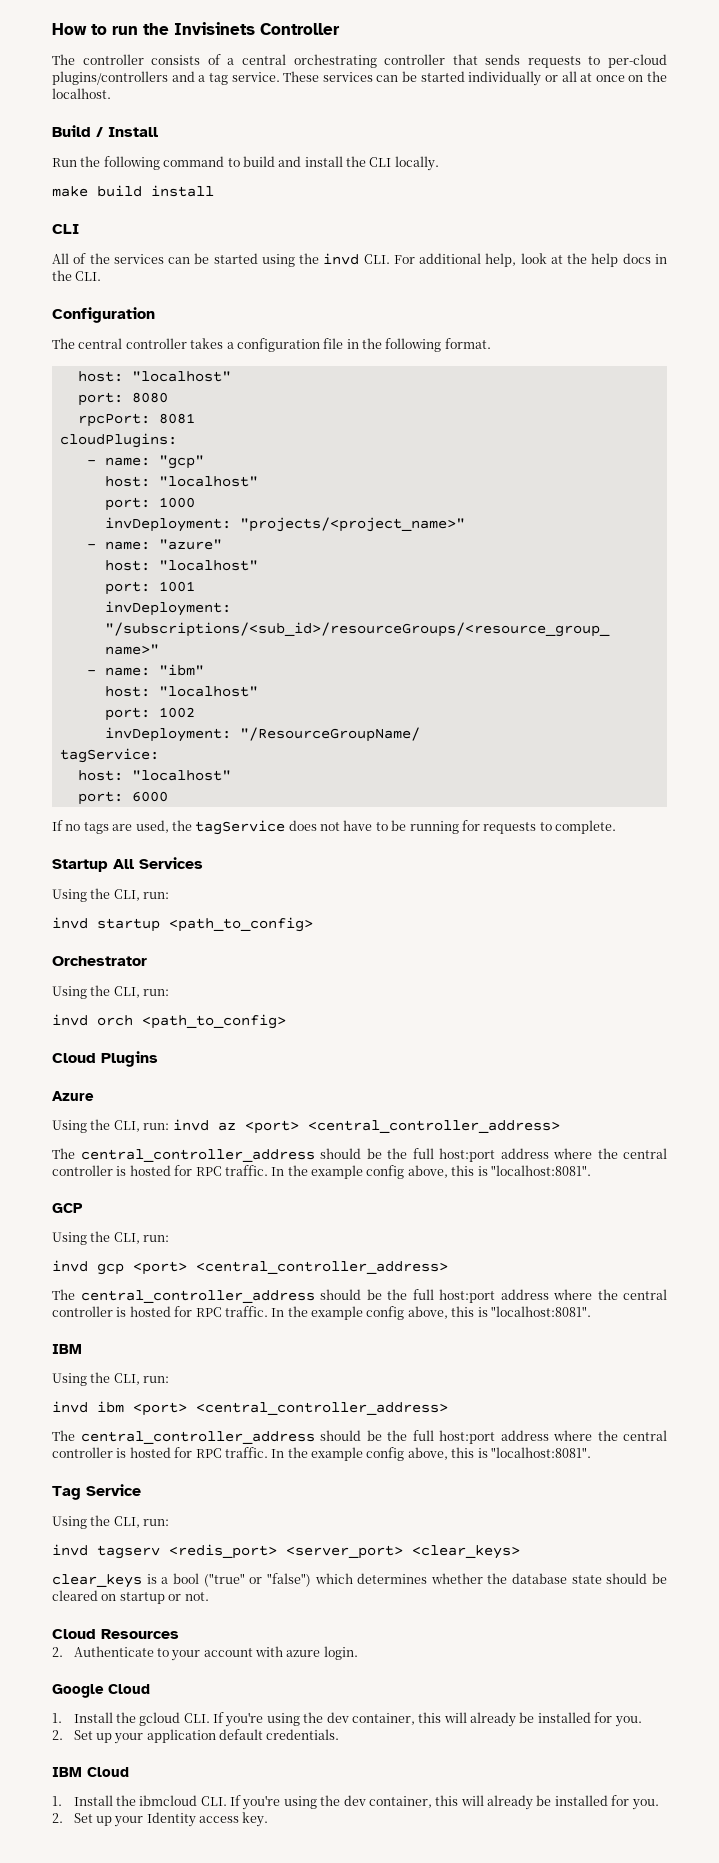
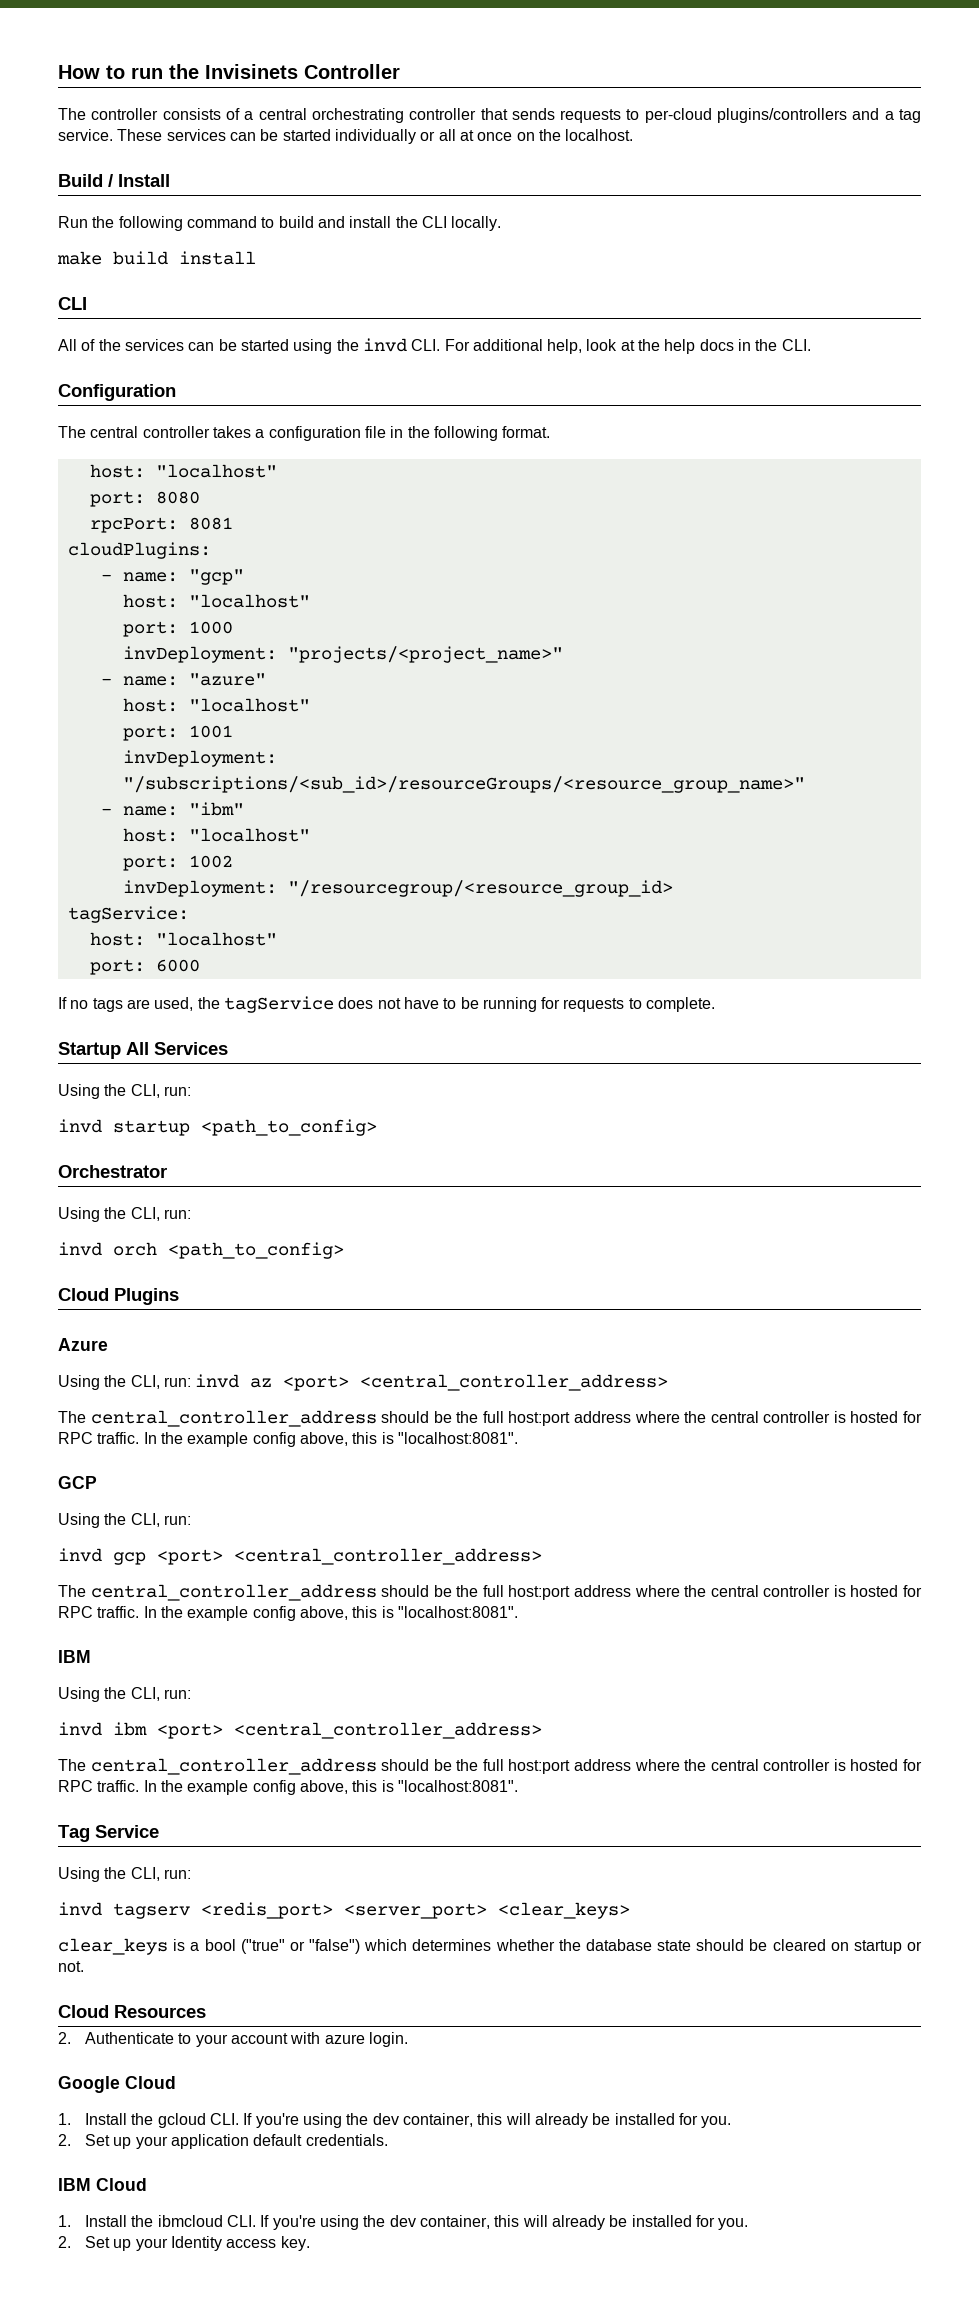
[239,727,420,742] "/ResourceGroupName/ -> [287,880,673,897] "/resourcegroup/<resource_group_id>

